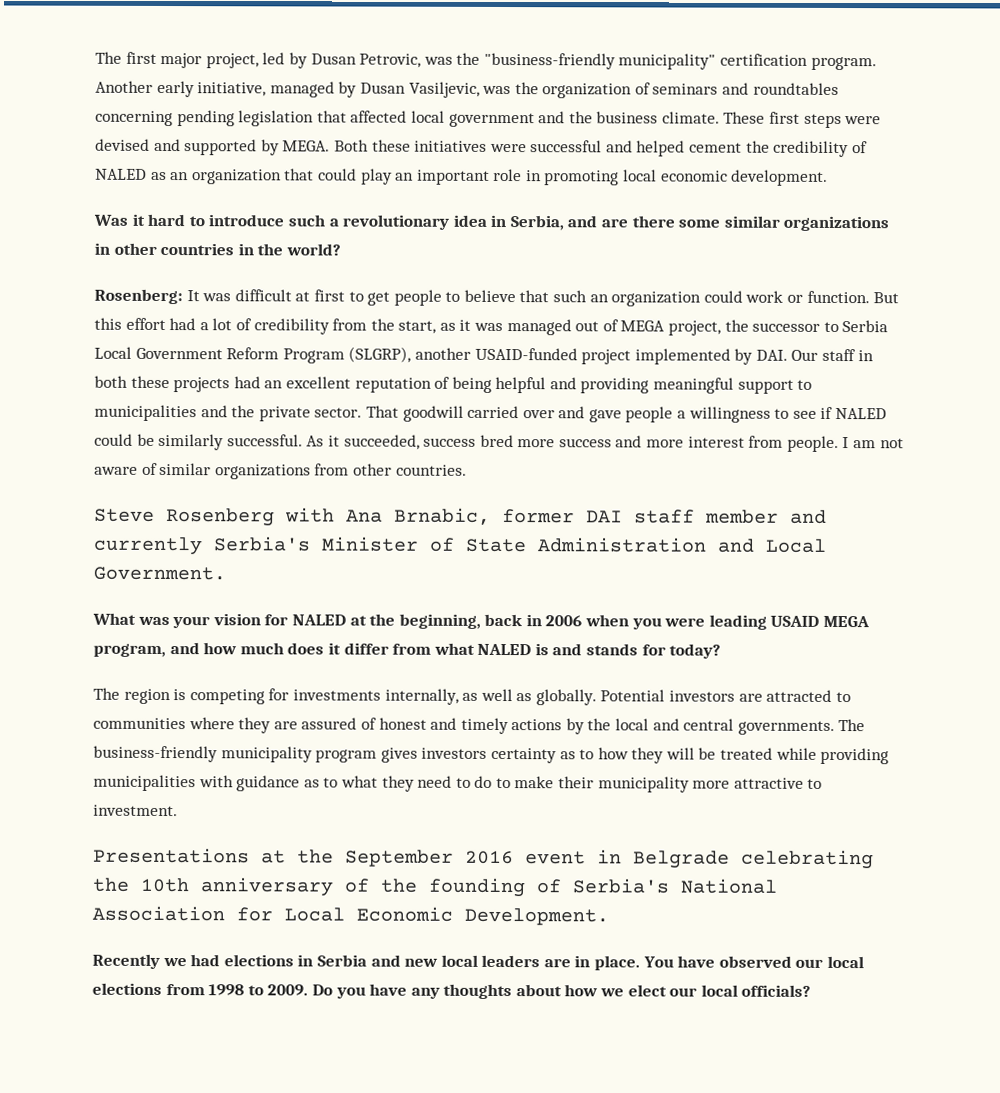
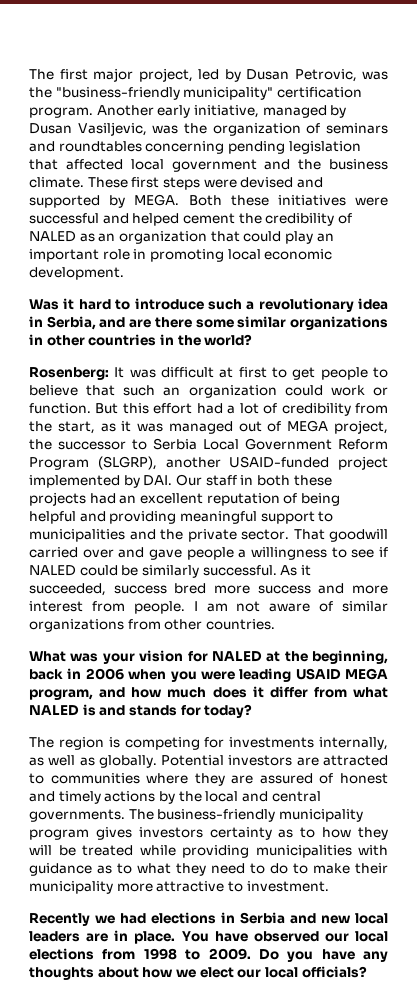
[94,507,827,527] [93,536,827,556] [93,566,226,581] // Steve Rosenberg with Ana Brnabic, former DAI staff member and currently Serbia's Minister of State Administration and Local Government. -> (275, 624) none
[93,847,874,870] [92,877,778,898] [92,905,609,926] // Presentations at the September 2016 event in Belgrade celebrating the 10th anniversary of the founding of Serbia's National Association for Local Economic Development. -> (329, 886) none

